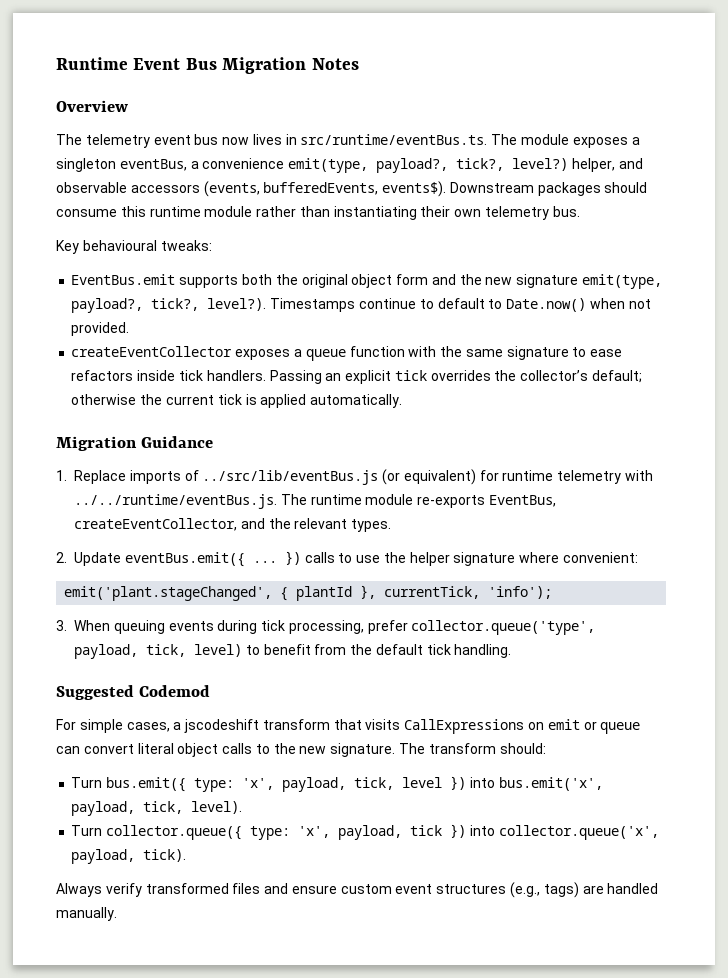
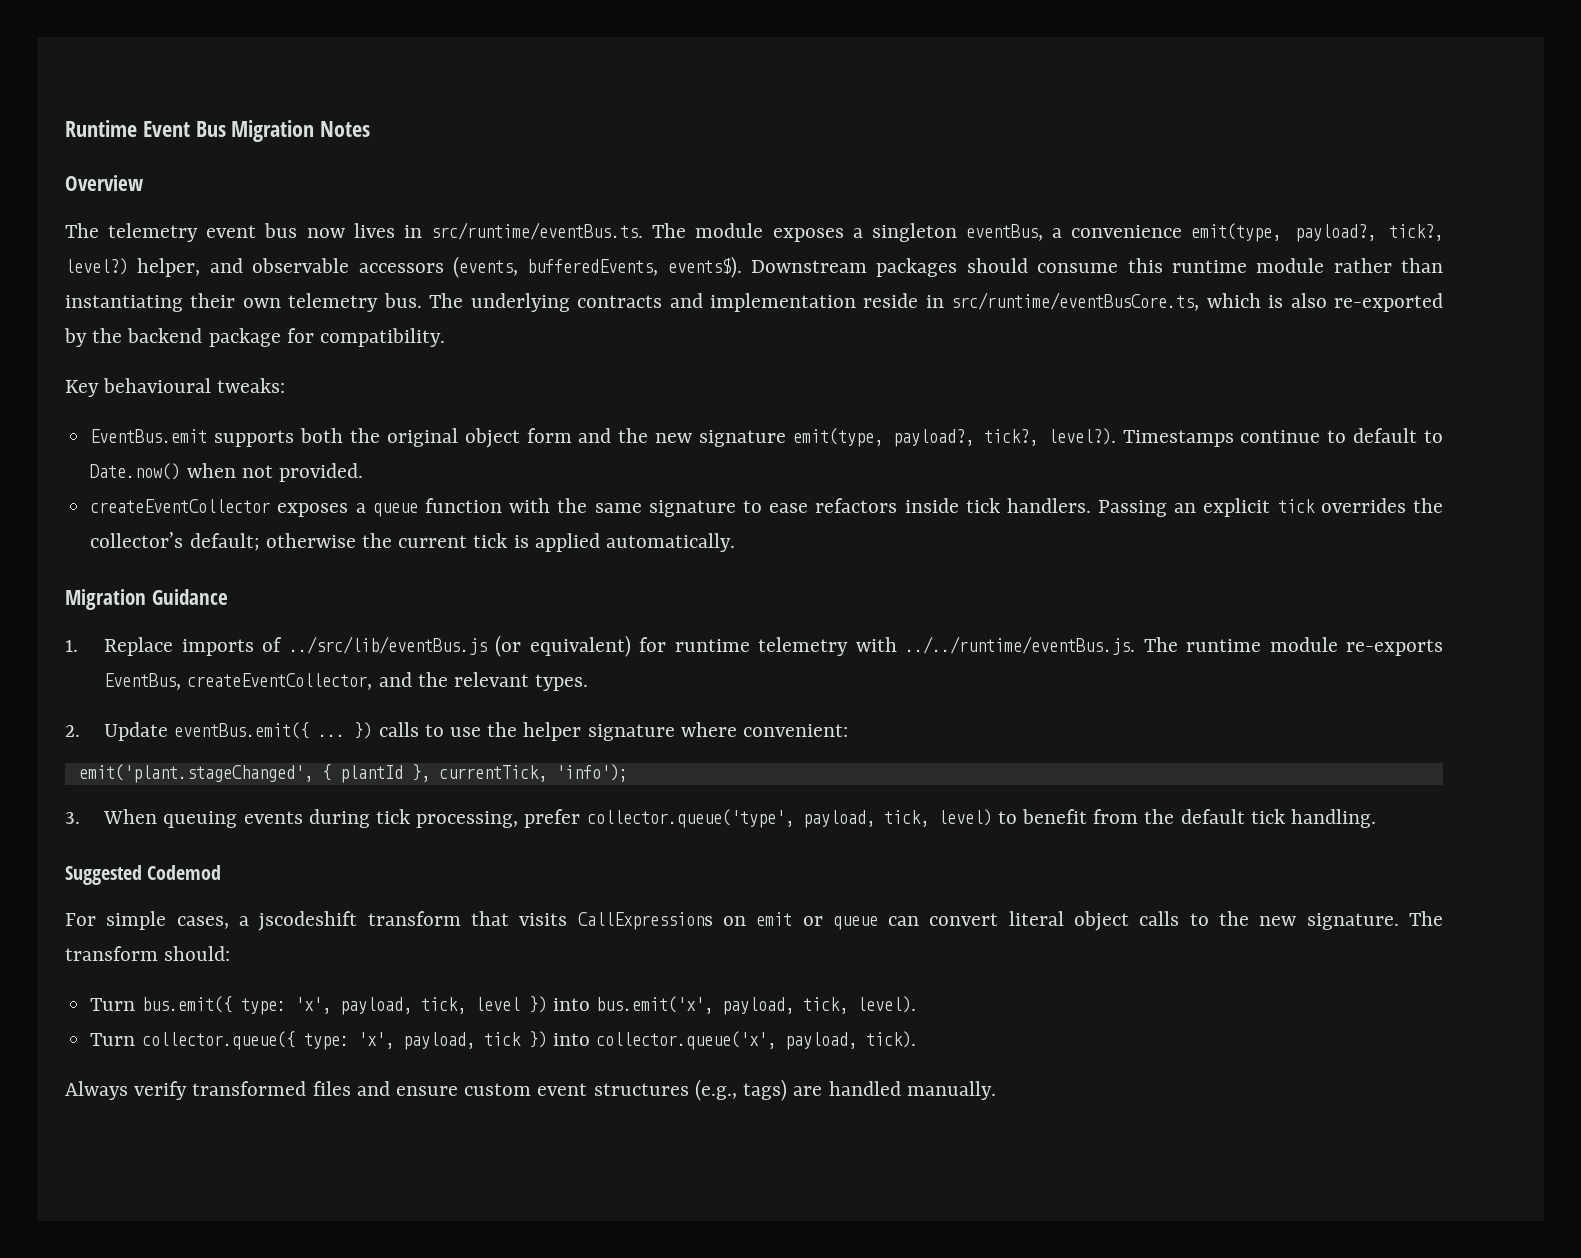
(580, 211) none -> [429,292,1443,312] [64,328,446,347] The underlying contracts and implementation reside in src/runtime/eventBusCore.ts, which is also re-exported by the backend package for compatibility.

